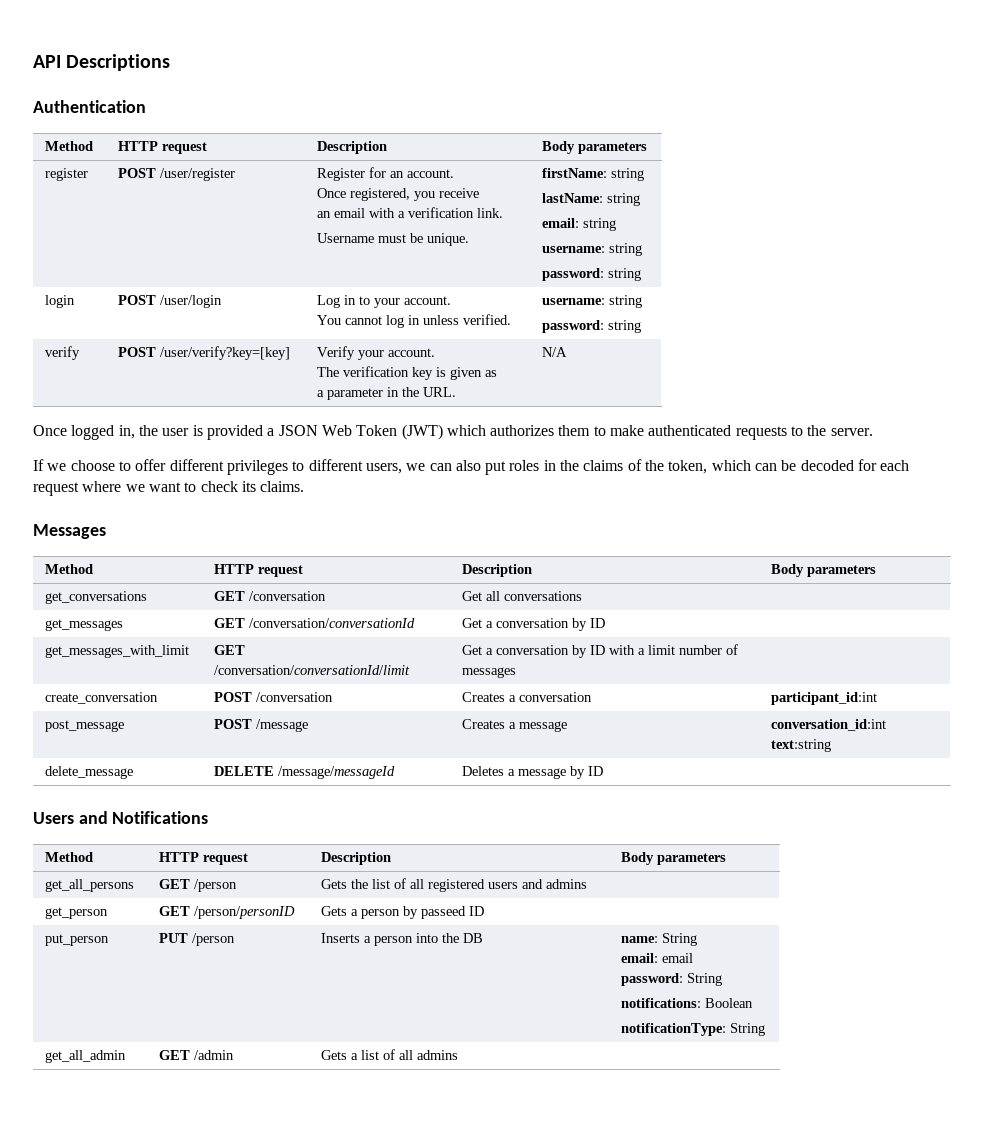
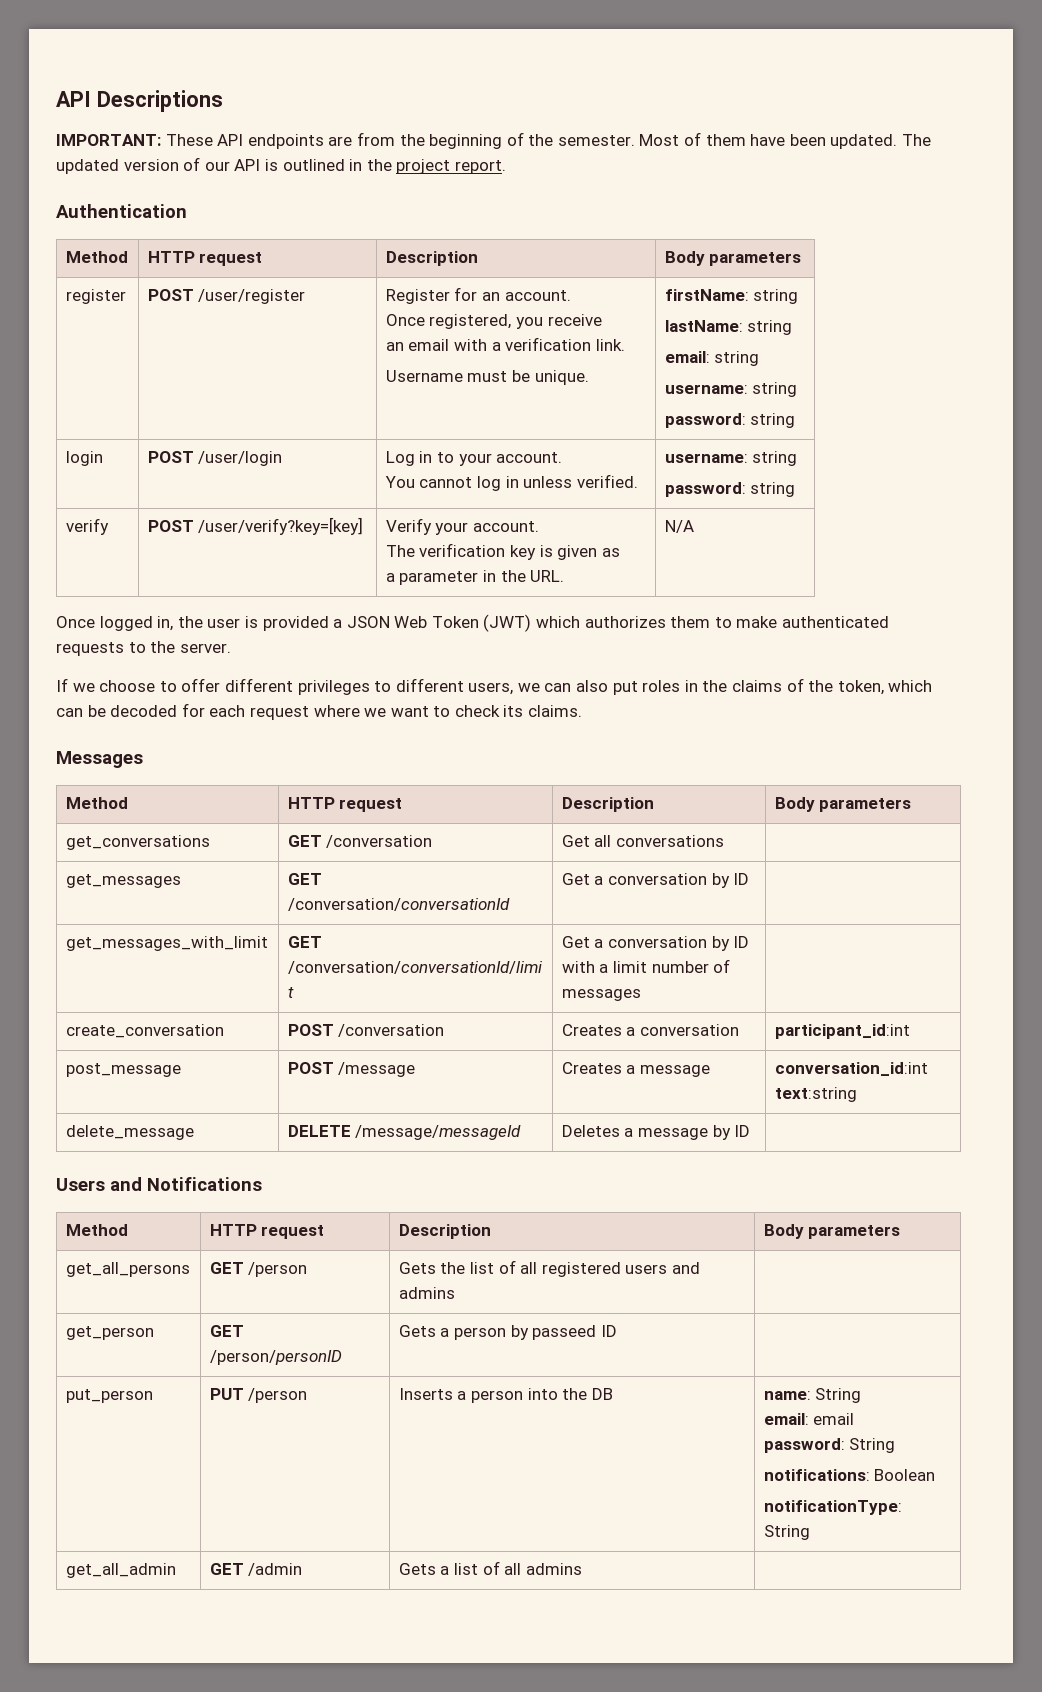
(171, 62) none -> [56,132,932,149] [56,157,506,174] // IMPORTANT: These API endpoints are from the beginning of the semester. Most of them have been updated. The updated version of our API is outlined in the project report.

